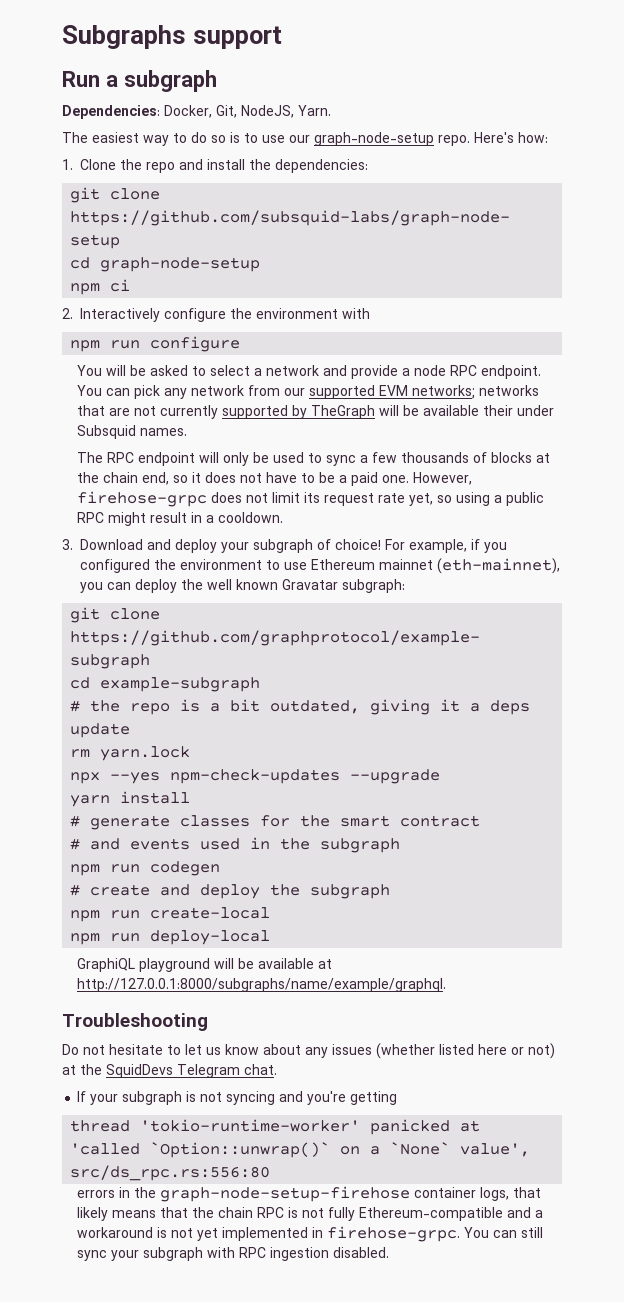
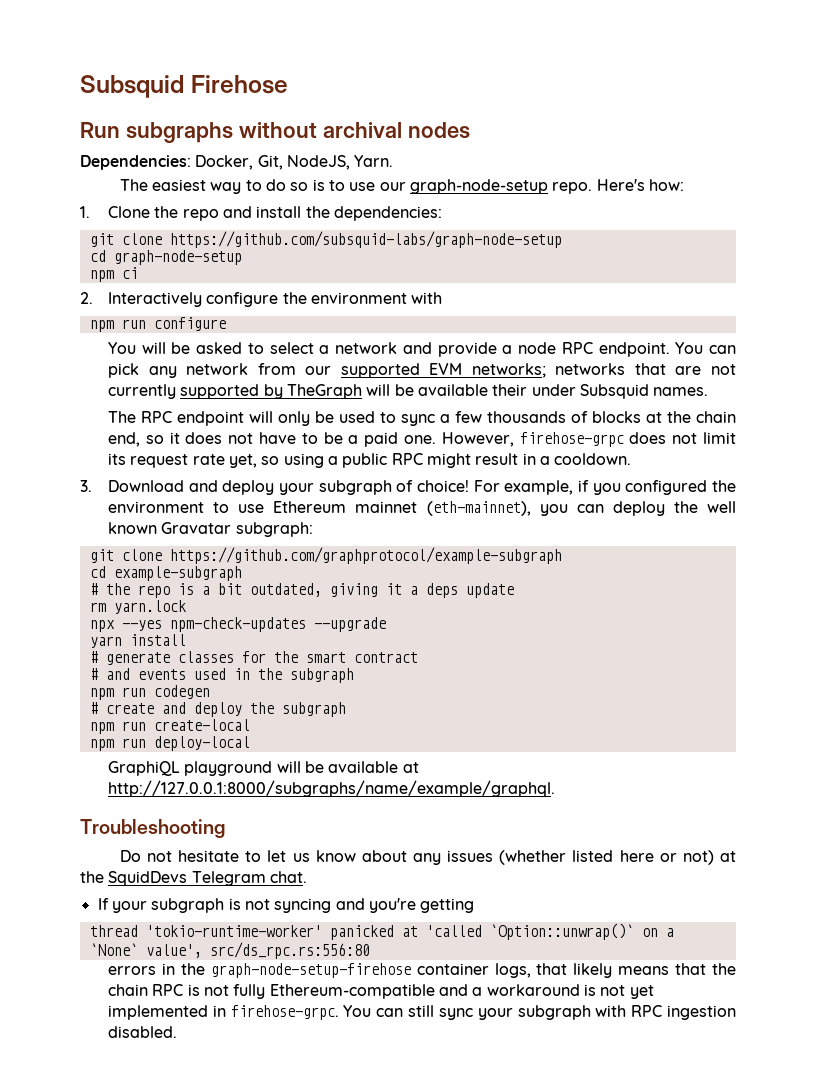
[62,25,282,49] Subgraphs support -> [80,75,288,98] Subsquid Firehose
[106,70,217,92] a subgraph -> [125,122,470,143] subgraphs without archival nodes

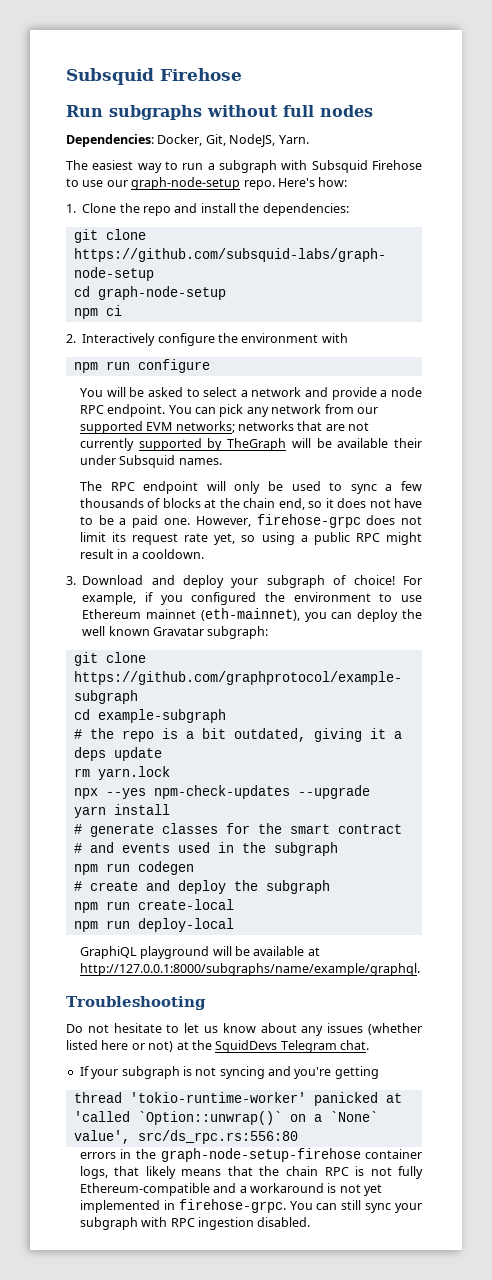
[322,122,402,138] archival -> [283,105,314,117] full
[266,179,325,191] do so is -> [182,160,422,173] run a subgraph with Subsquid Firehose

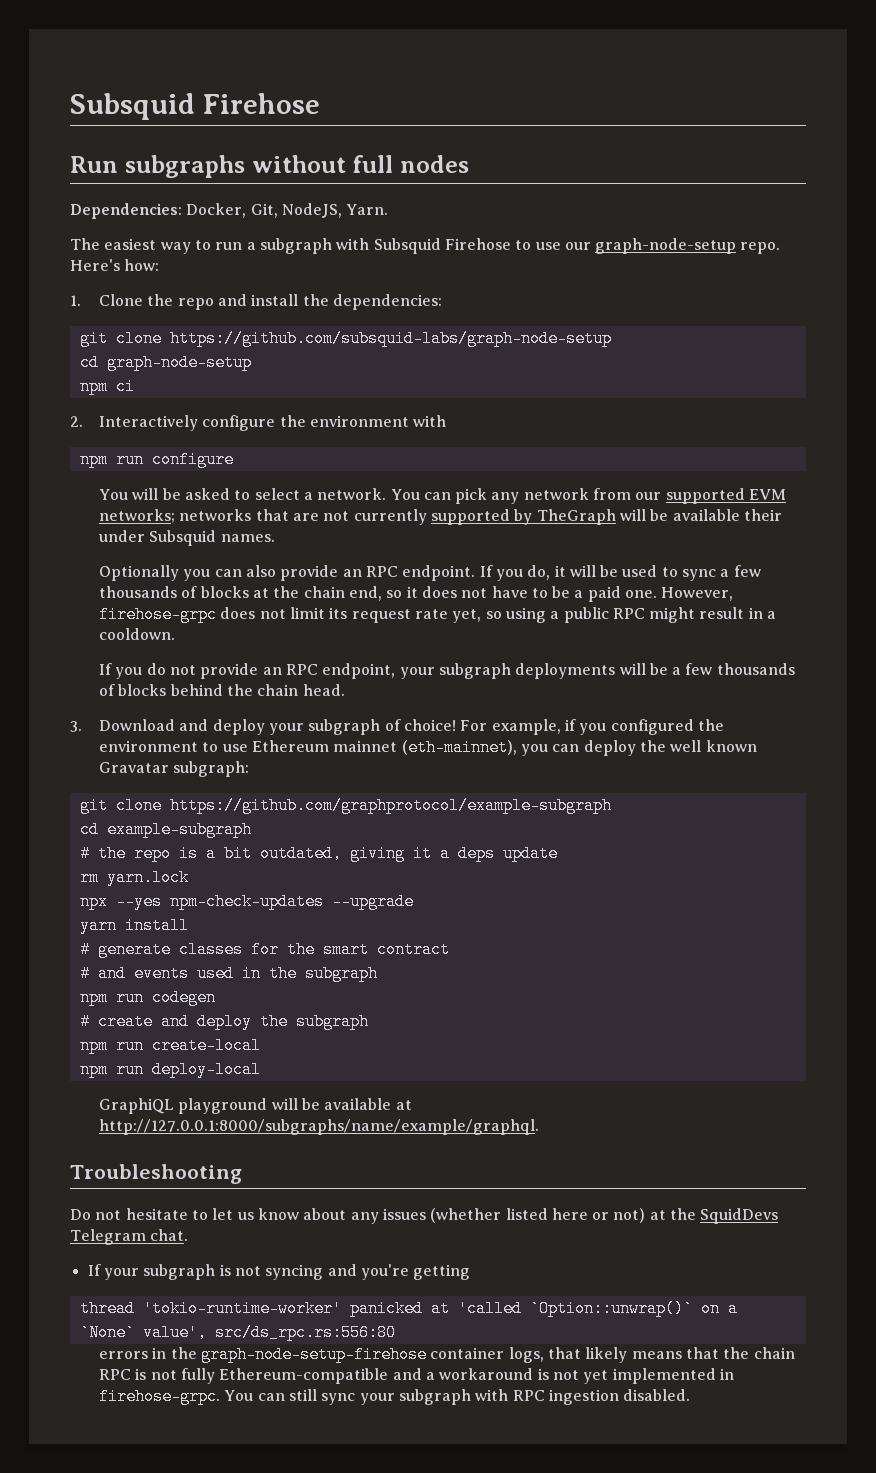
[251,387,422,400] [79,404,166,417] network and provide a node RPC endpoint. -> [317,488,387,500] network.
[79,481,261,494] The RPC endpoint will only -> [98,565,596,581] Optionally you can also provide an RPC endpoint. If you do, it will
(205, 554) none -> [98,663,795,679] [98,684,345,696] // If you do not provide an RPC endpoint, your subgraph deployments will be a few thousands of blocks behind the chain head.

